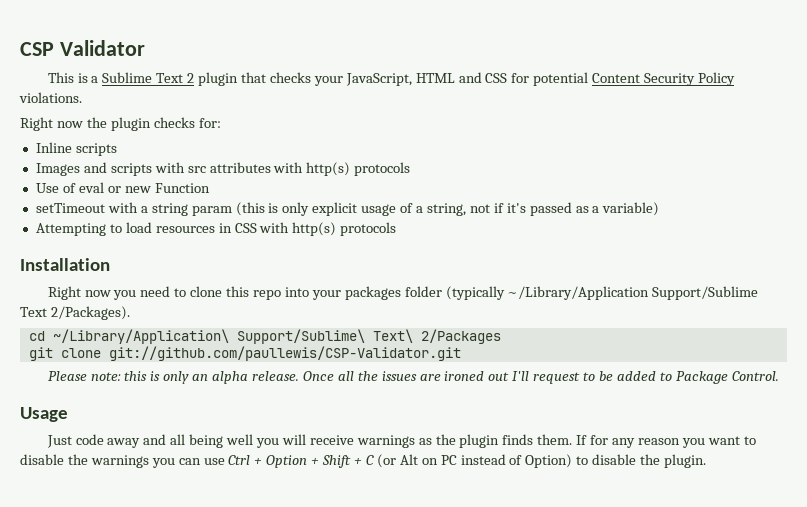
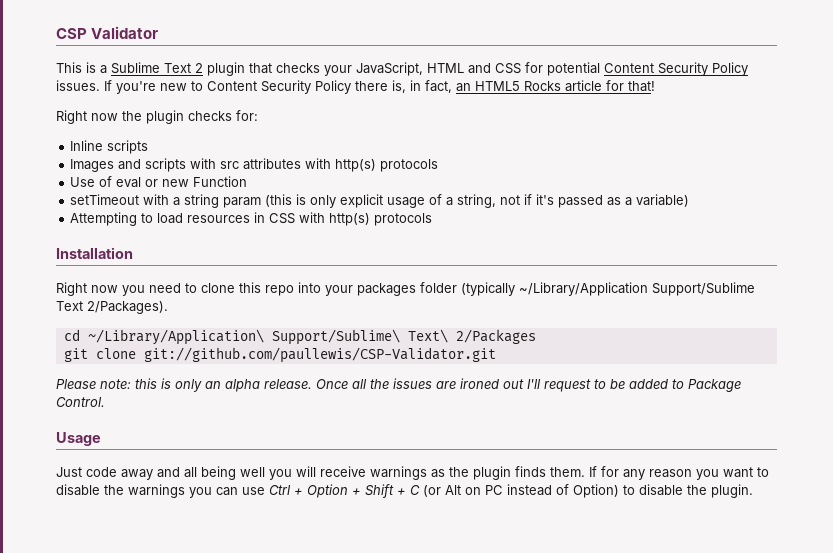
[19,92,82,103] violations. -> [56,80,655,94] issues. If you're new to Content Security Policy there is, in fact, an HTML5 Rocks article for that!

